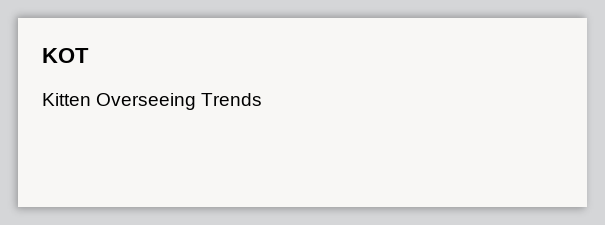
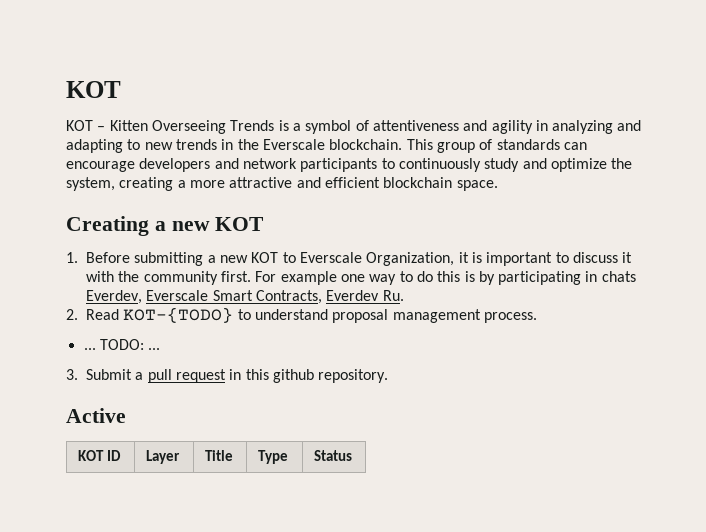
[42,48,89,63] KOT // -> [66,81,121,98] [66,120,106,131] KOT // KOT –
(263, 99) none -> [278,120,642,134] [66,139,587,153] [66,158,633,172] [66,177,498,191] [66,216,265,236] [66,252,633,266] [86,271,636,285] [86,290,404,304] [66,307,537,323] [83,339,161,350] [66,369,389,383] [66,408,126,423] [78,450,122,461] [146,450,181,464] [205,450,234,461] [258,450,289,464] [314,450,353,461] is a symbol of attentiveness and agility in analyzing and adapting to new trends in the Everscale blockchain. This group of standards can encourage developers and network participants to continuously study and optimize the system, creating a more attractive and efficient blockchain space. // Creating a new KOT // 1. Before submitting a new KOT to Everscale Organization, it is important to discuss it with the community first. For example one way to do this is by participating in chats Everdev, Everscale Smart Contracts, Everdev Ru. // 2. Read KOT-{TODO} to understand proposal management process. // ... TODO: ... // 3. Submit a pull request in this github repository. // Active // KOT ID | Layer | Title | Type | Status

